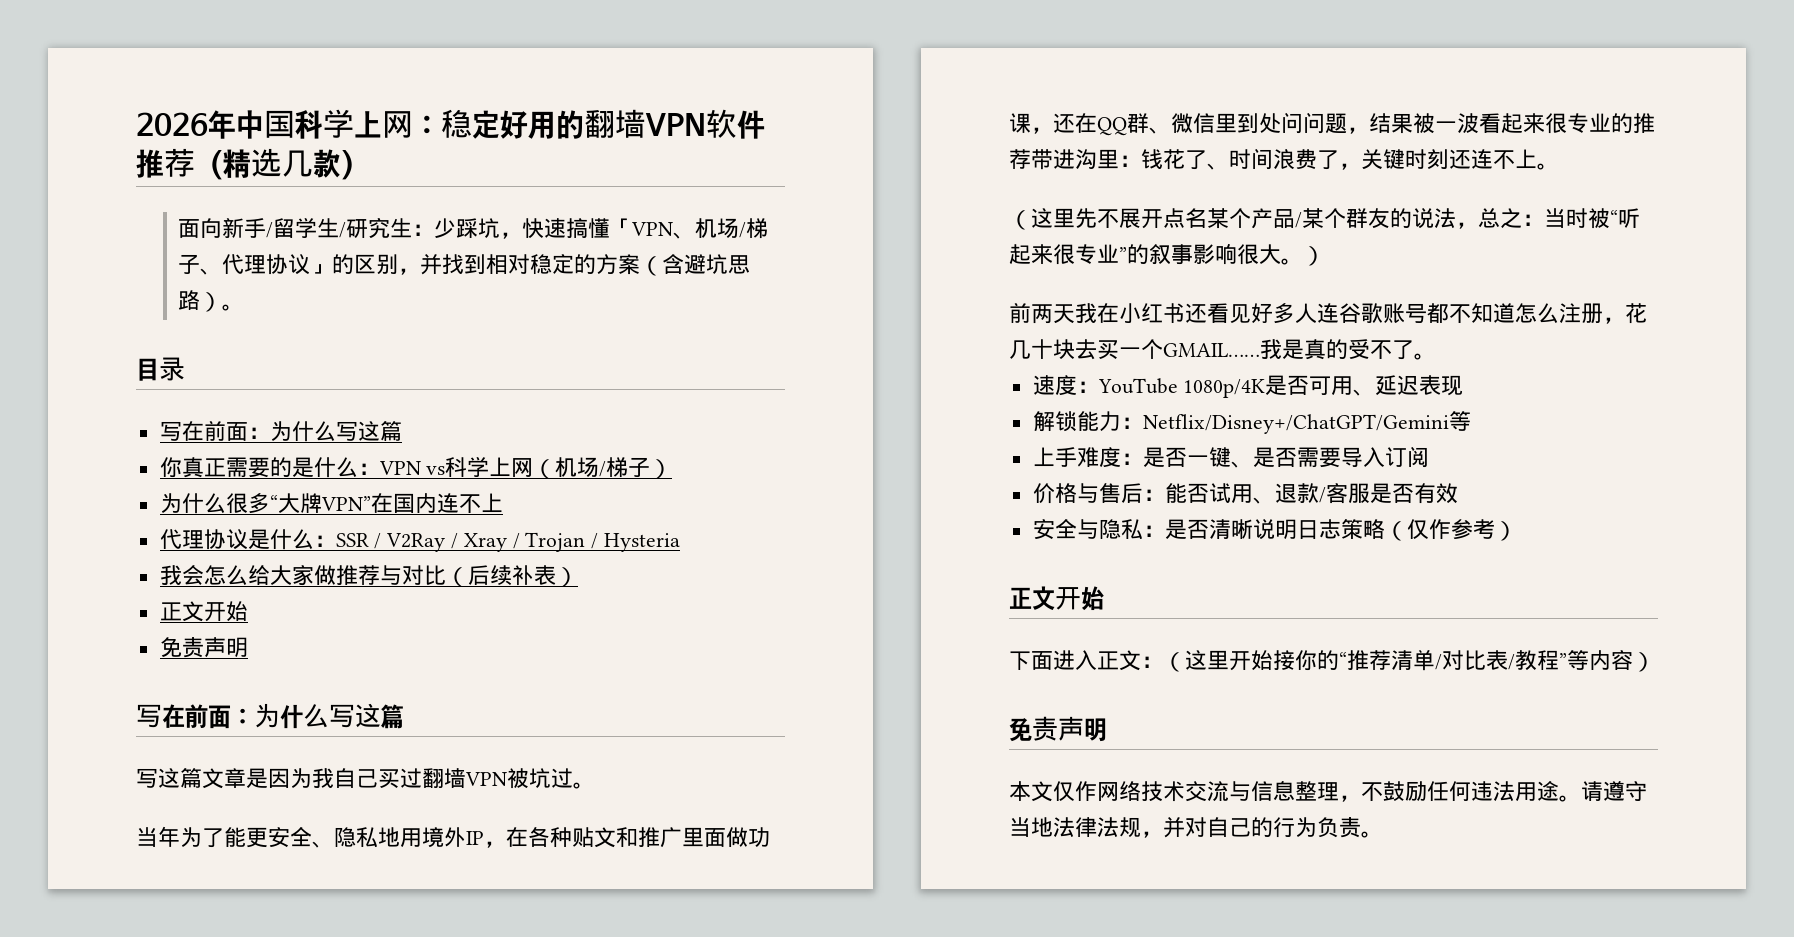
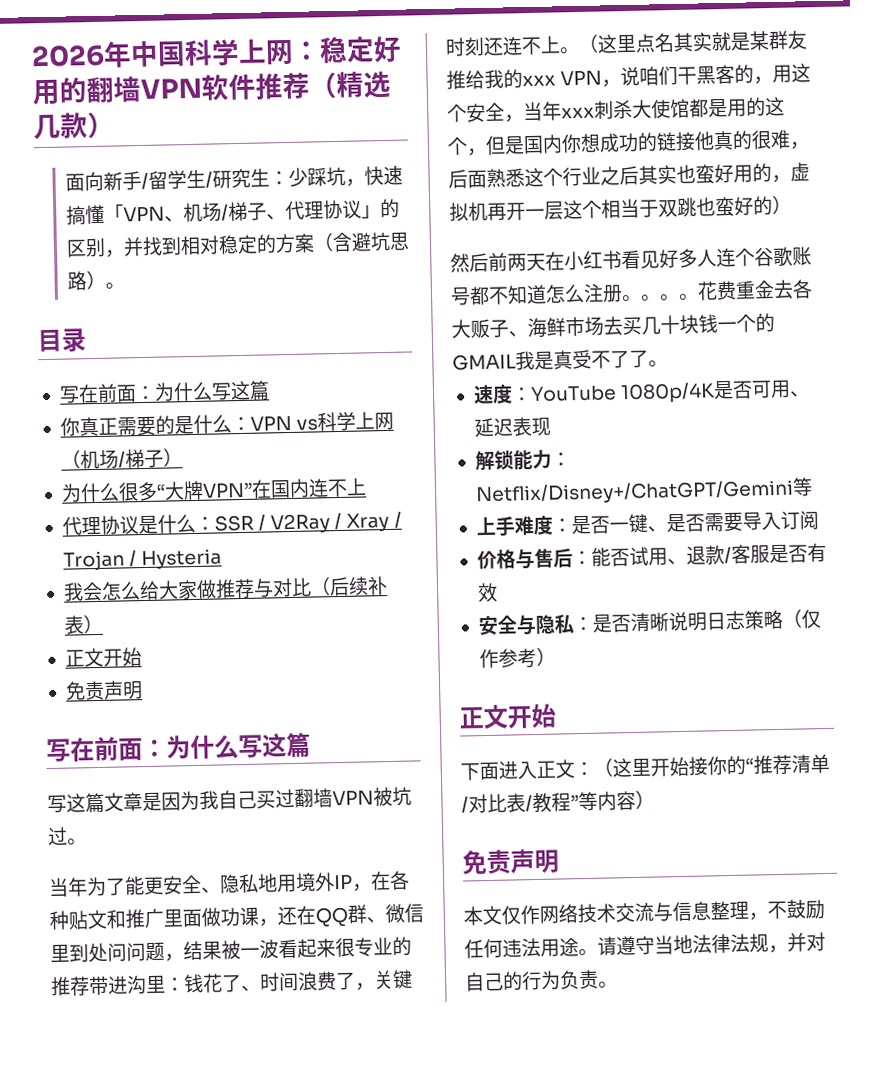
[1009,208,1640,230] [1009,243,1325,266] [1009,302,1097,324] // （这里先不展开点名某个产品/某个群友的说法，总之：当时被“听起来很专业”的叙事影响很大。） // 前两天我 -> [578,30,808,54] [446,63,812,90] [447,96,785,123] [447,129,810,157] [448,162,810,189] [449,195,792,222] [450,252,546,273] （这里点名其实就是某群友推给我的xxx VPN，说咱们干黑客的，用这个安全，当年xxx刺杀大使馆都是用的这个，但是国内你想成功的链接他真的很难，后面熟悉这个行业之后其实也蛮好用的，虚拟机再开一层这个相当于双跳也蛮好的） // 然后前两天
[1185,303,1207,323] 还 -> (622, 260) none
(1339, 313) none -> [735,248,755,267] 个
[1603,303,1647,324] [1009,339,1392,360] ，花几十块去买一个GMAIL……我是真的受不 -> [622,279,813,302] [451,312,775,339] [452,349,630,371] 。。。。花费重金去各大贩子、海鲜市场去买几十块钱一个的GMAIL我是真受不了

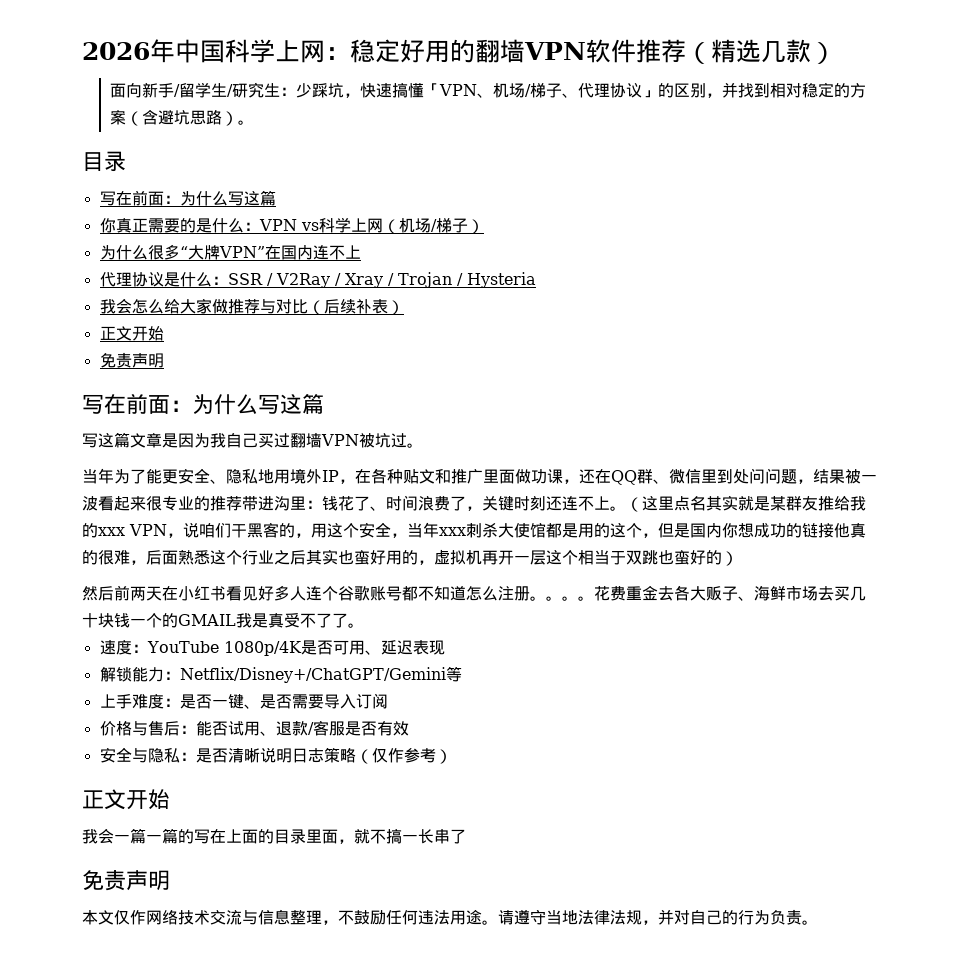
[460,753,830,781] [461,790,655,814] 下面进入正文：（这里开始接你的“推荐清单/对比表/教程”等内容） -> [82,828,466,844] 我会一篇一篇的写在上面的目录里面，就不搞一长串了

